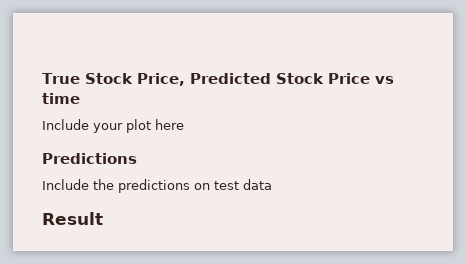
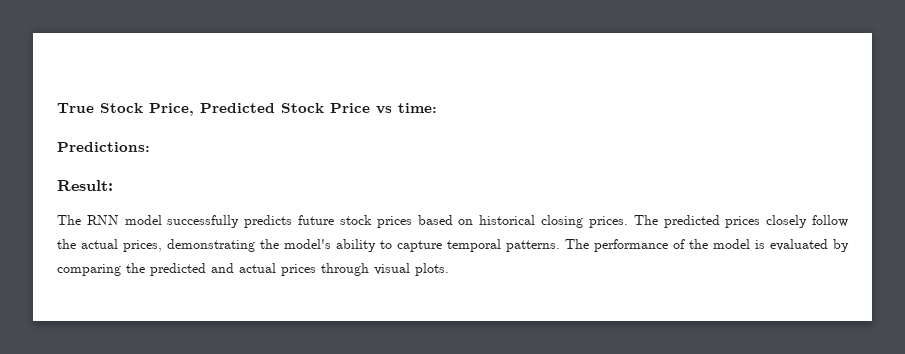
[42,93,80,104] [42,119,184,133] [42,153,137,164] [42,179,272,193] [42,212,103,225] time // Include your plot here // Predictions // Include the predictions on test data // Result -> [398,103,437,113] [57,142,150,152] [57,180,113,191] [57,215,849,228] [57,239,849,252] [57,263,449,276] time: // Predictions: // Result: // The RNN model successfully predicts future stock prices based on historical closing prices. The predicted prices closely follow the actual prices, demonstrating the model's ability to capture temporal patterns. The performance of the model is evaluated by comparing the predicted and actual prices through visual plots.

